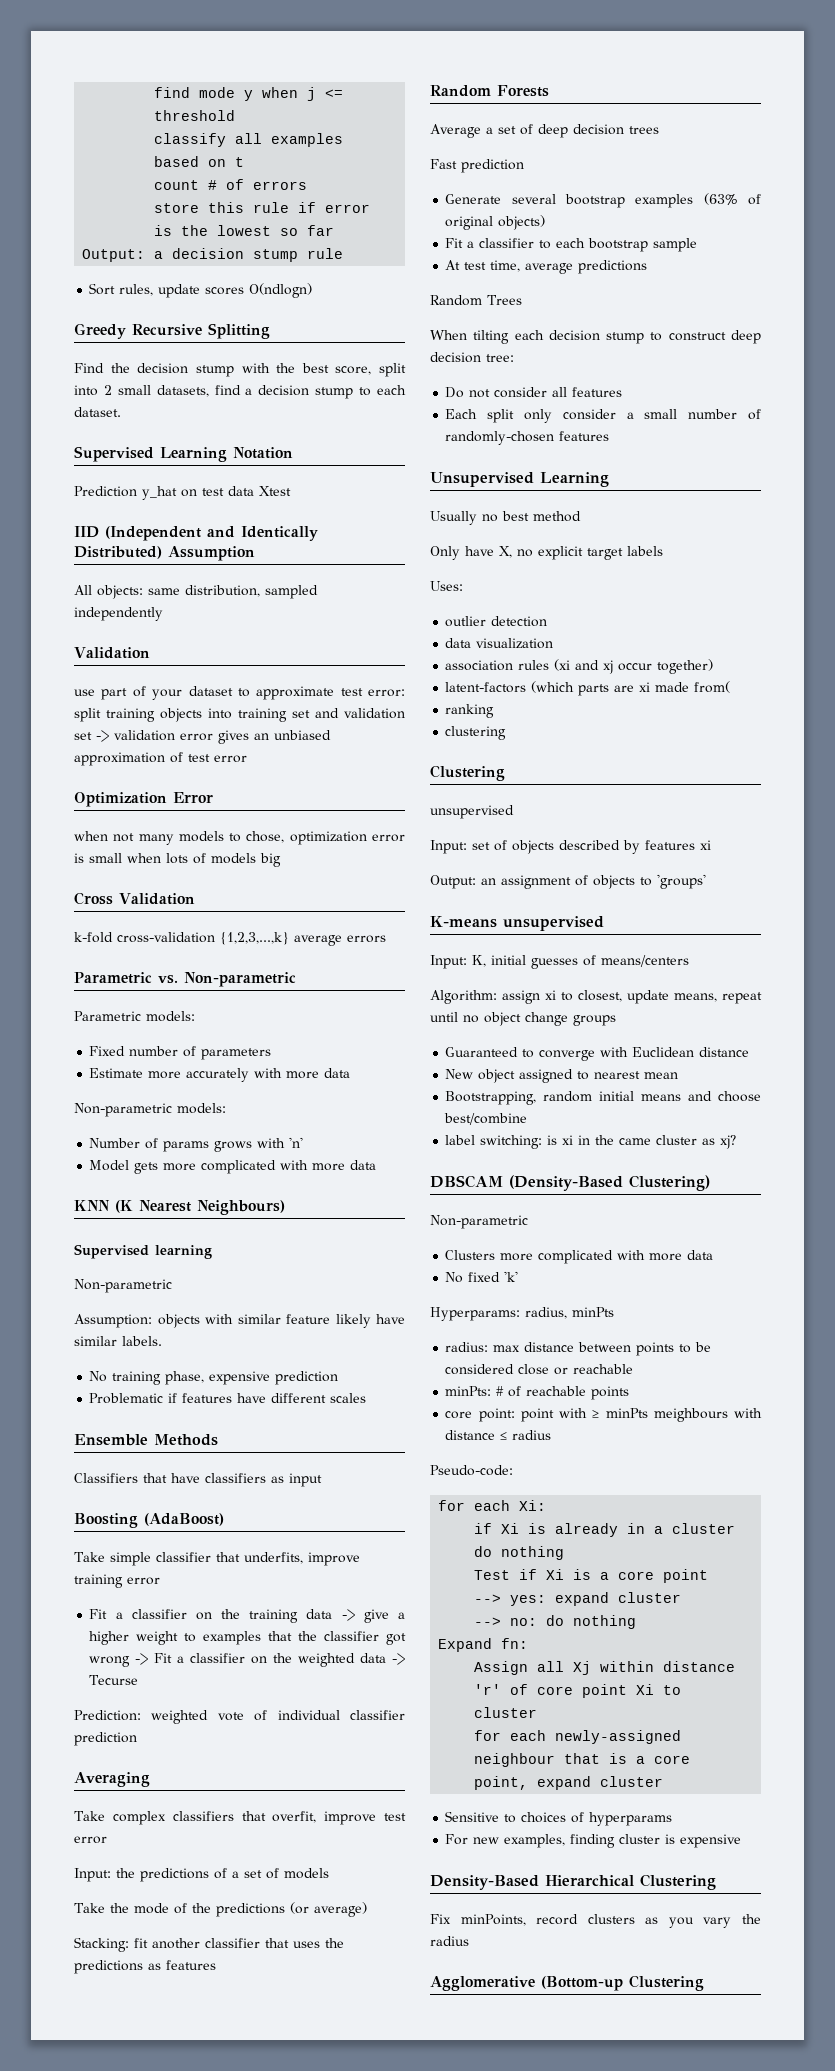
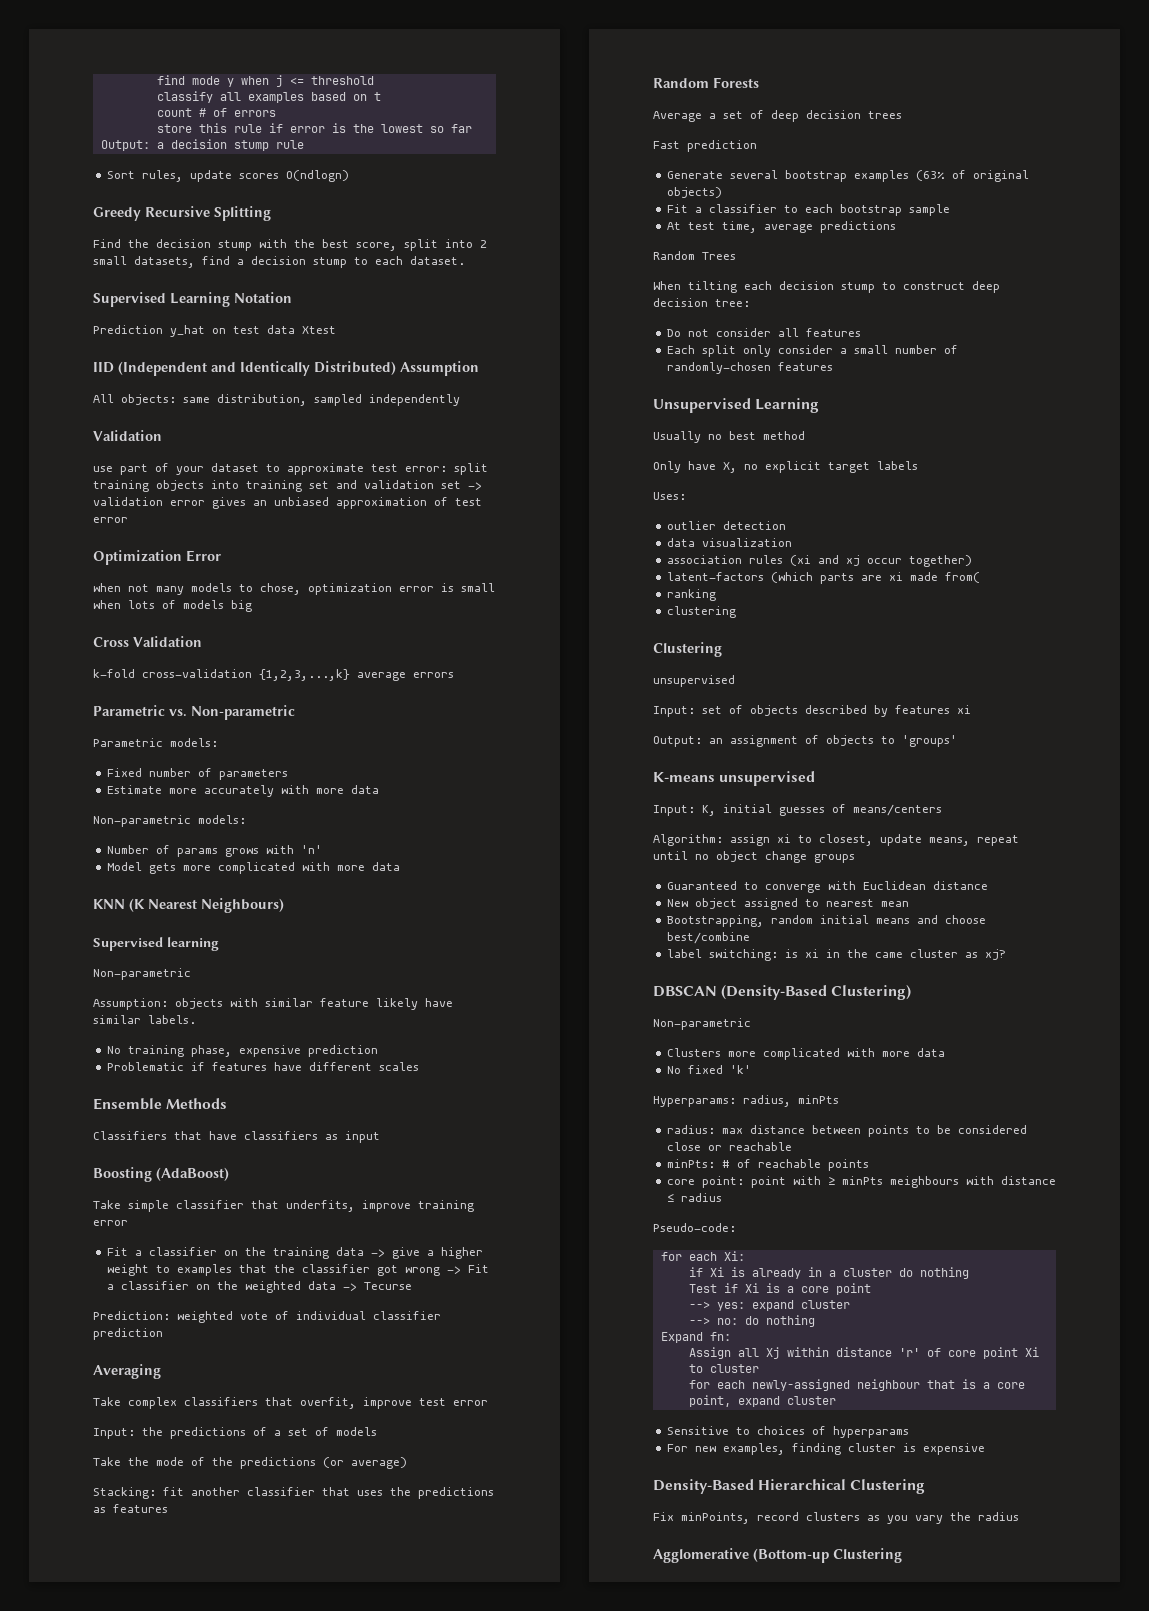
[430,1175,503,1188] DBSCAM -> [653,986,717,997] DBSCAN

